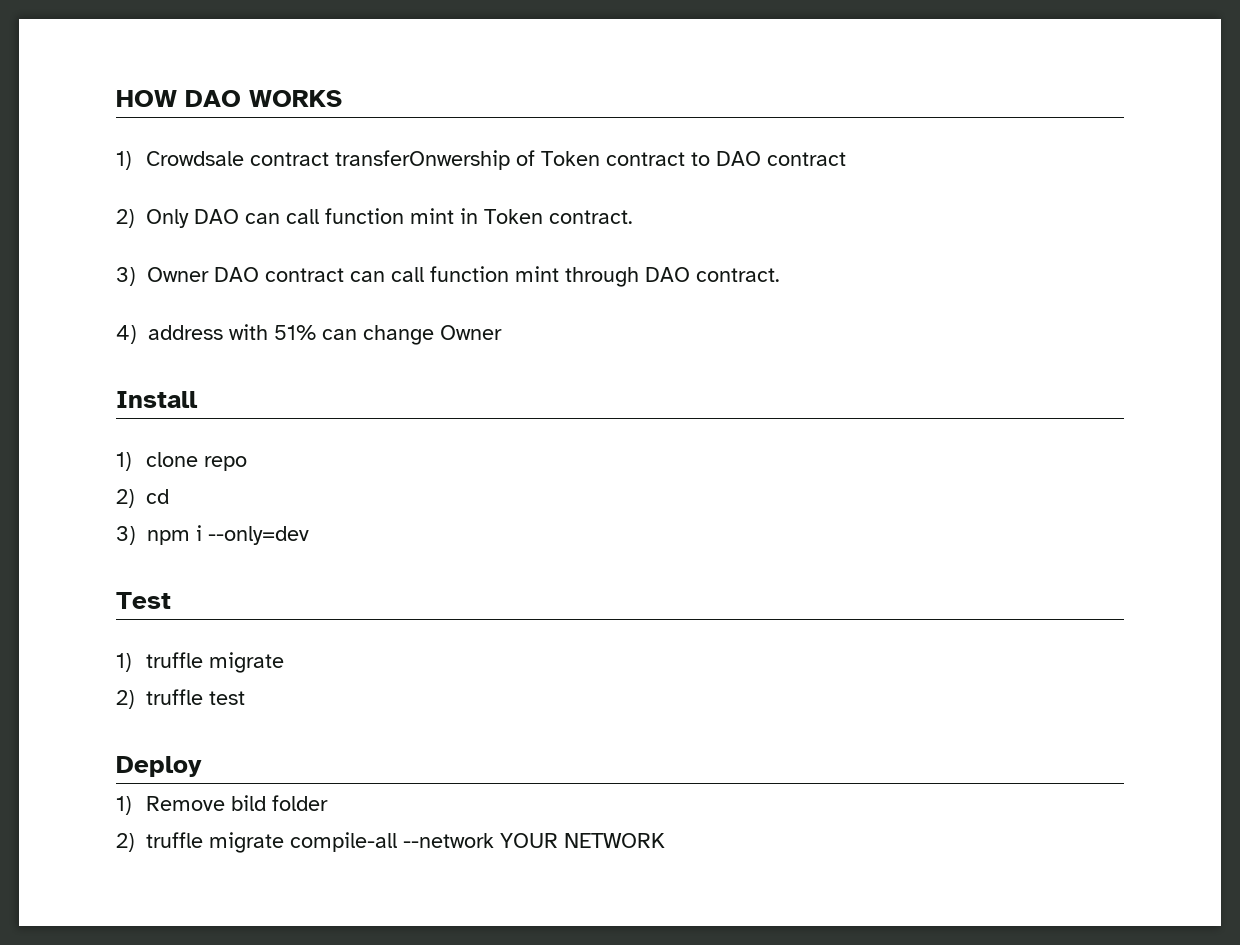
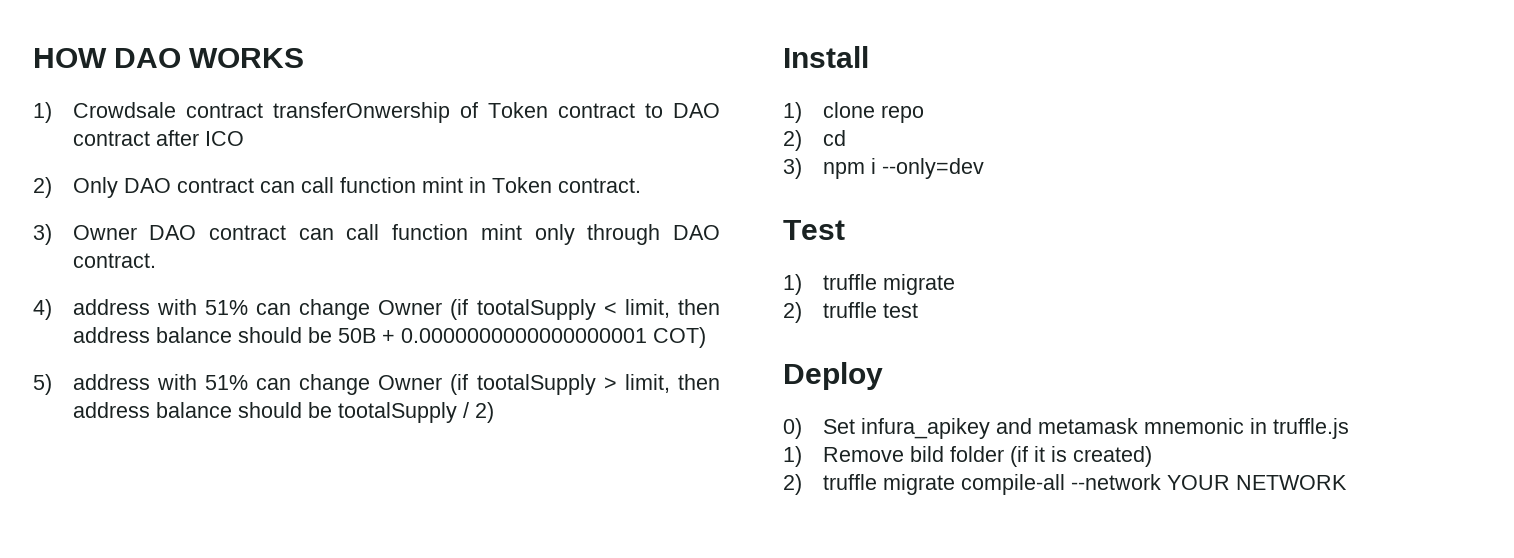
(847, 159) none -> [155,130,244,146] after ICO
(240, 216) none -> [176,178,254,193] contract
(559, 274) none -> [534,224,575,245] only
(502, 332) none -> [450,299,720,320] [72,327,706,348] [33,374,720,395] [72,402,494,423] (if tootalSupply < limit, then address balance should be 50B + 0.0000000000000000001 COT) // 5) address with 51% can change Owner (if tootalSupply > limit, then address balance should be tootalSupply / 2)
(202, 766) none -> [783,418,1349,439] // 0) Set infura_apikey and metamask mnemonic in truffle.js
(329, 803) none -> [1009,446,1152,467] (if it is created)

